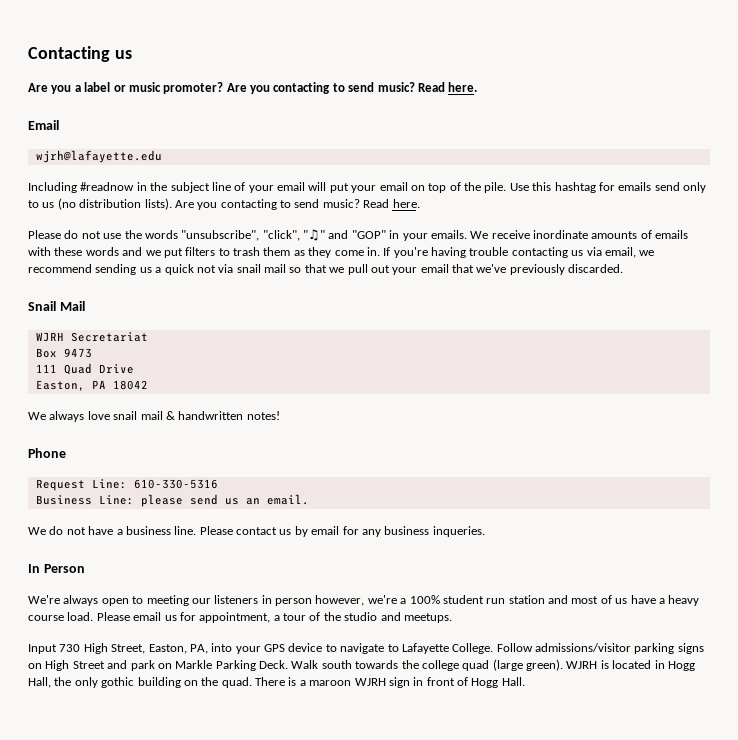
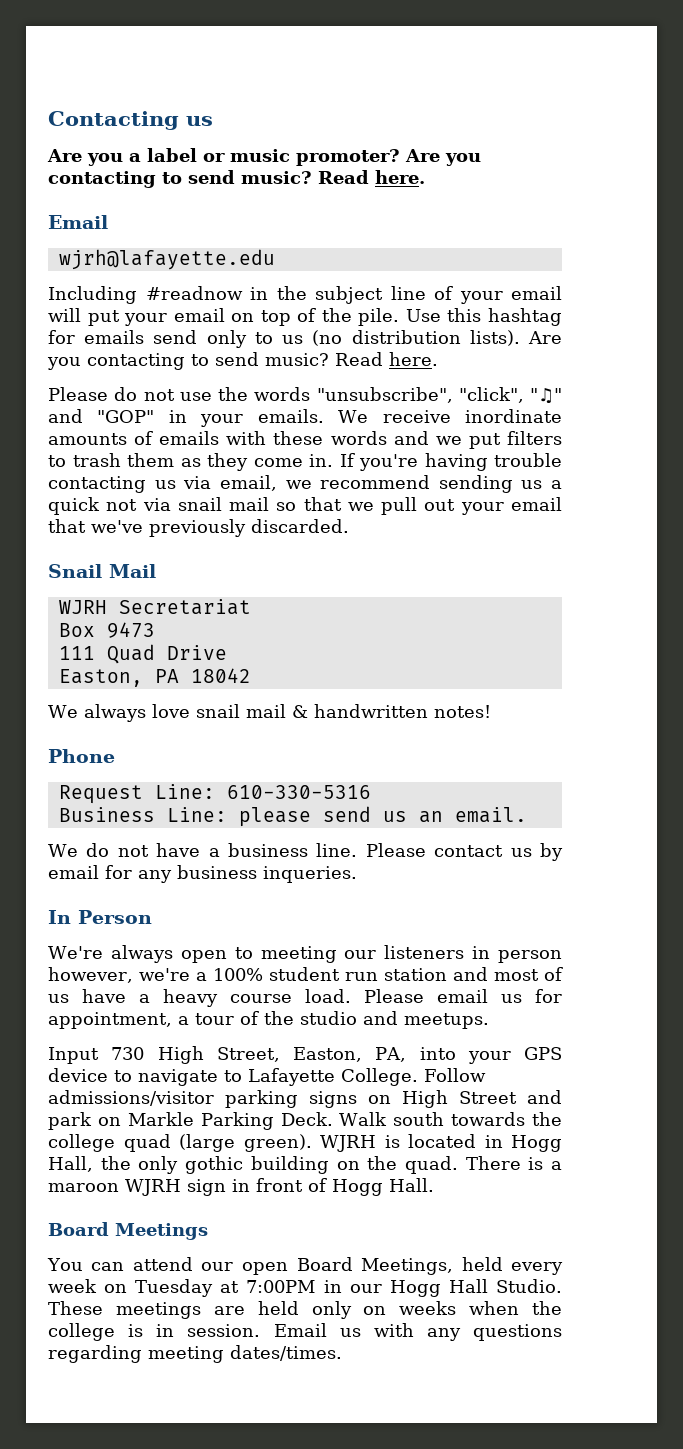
(525, 681) none -> [48,1222,208,1240] [47,1257,563,1275] [48,1279,562,1297] [48,1301,562,1319] [48,1323,562,1341] [48,1345,342,1363] // Board Meetings // You can attend our open Board Meetings, held every week on Tuesday at 7:00PM in our Hogg Hall Studio. These meetings are held only on weeks when the college is in session. Email us with any questions regarding meeting dates/times.

